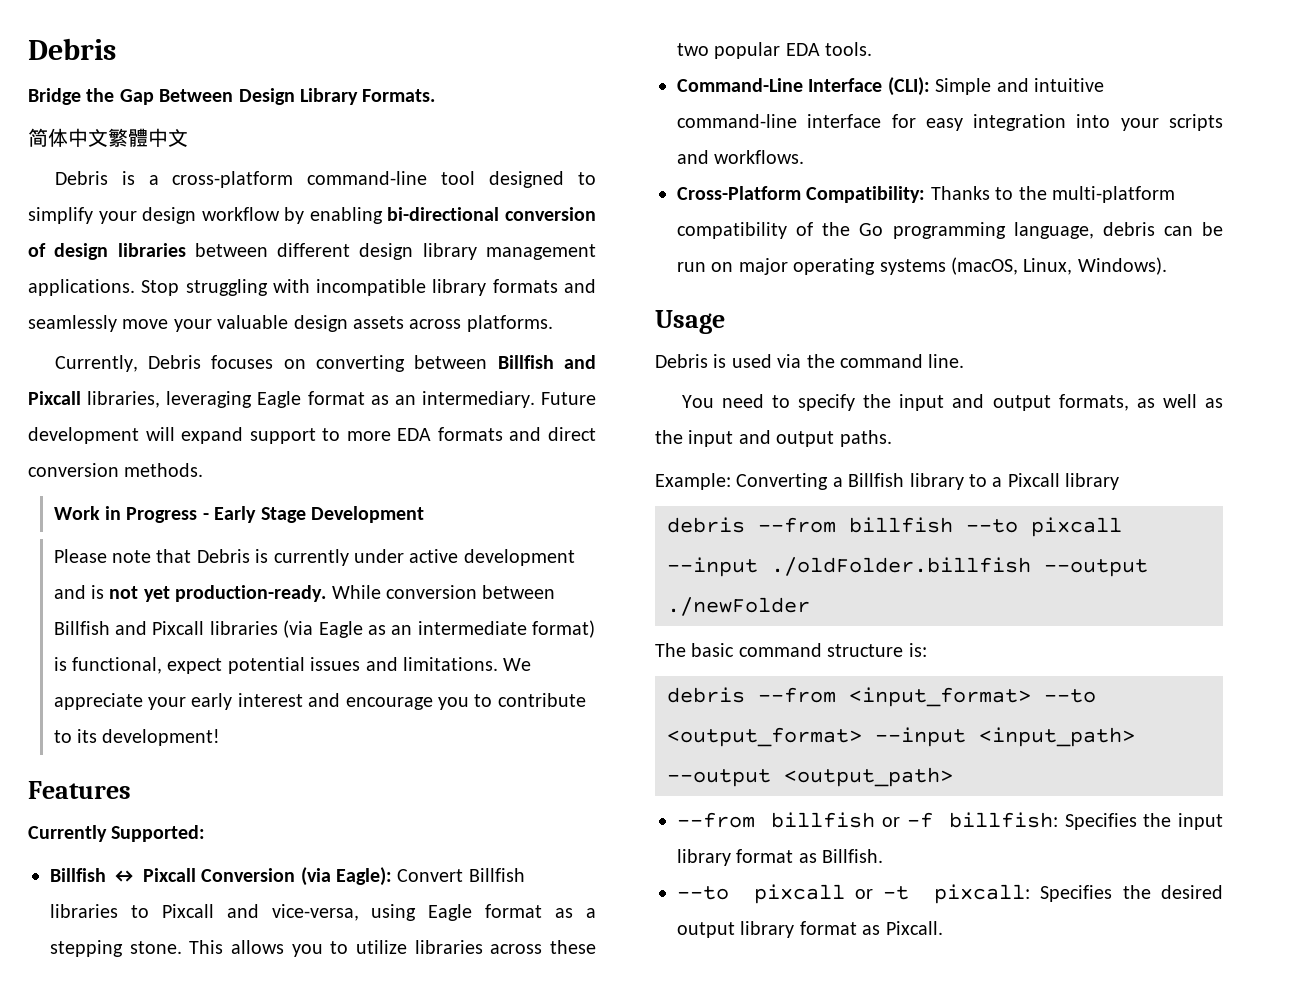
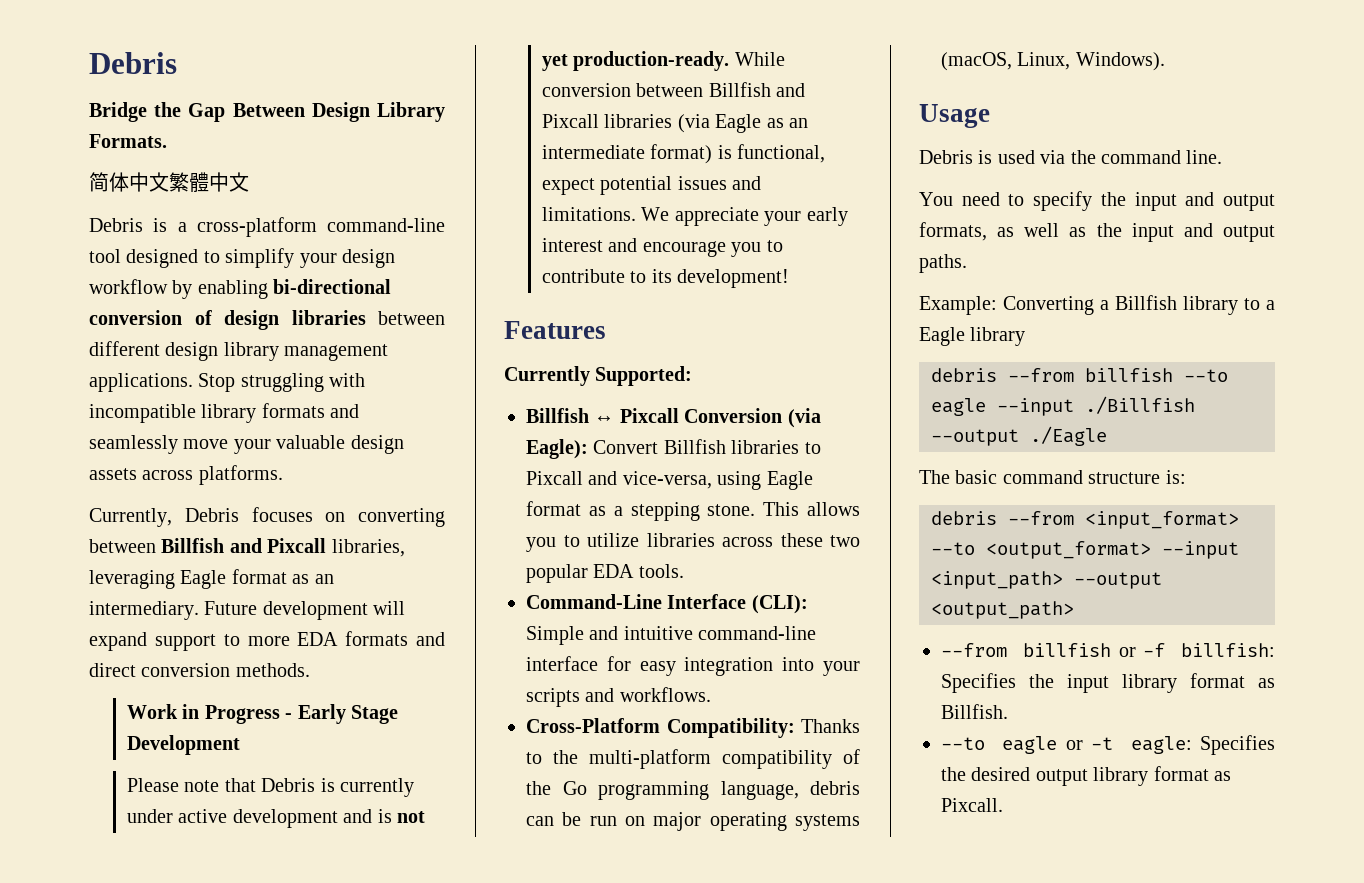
[1007,473,1060,487] Pixcall -> [919,327,965,346] Eagle
[1031,517,1122,537] [667,557,1148,577] [667,597,810,616] pixcall --input ./oldFolder.billfish --output ./newFolder -> [931,396,1195,416] [931,426,1107,446] eagle --input ./Billfish --output ./Eagle
[753,884,845,904] pixcall -> [1002,736,1058,754] eagle
[934,884,1031,904] pixcall: -> [1130,736,1192,754] eagle:

